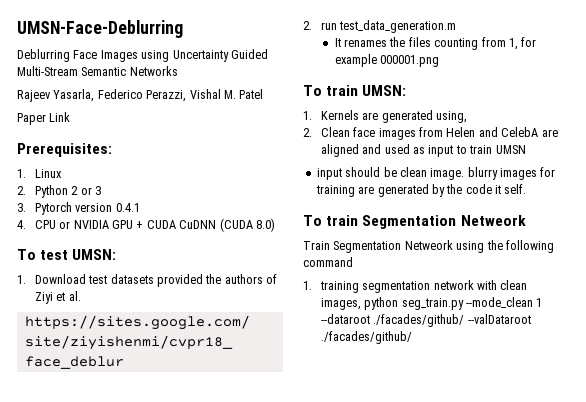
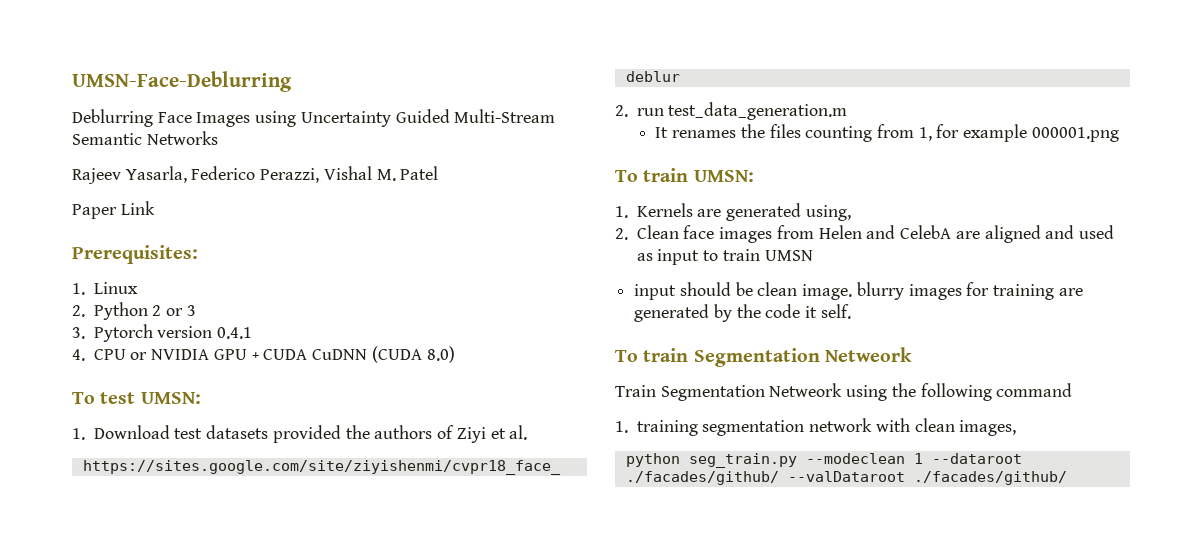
(361, 304) none -> (1017, 428) //
[466,297,534,308] --mode_clean -> [805,453,905,464] --modeclean

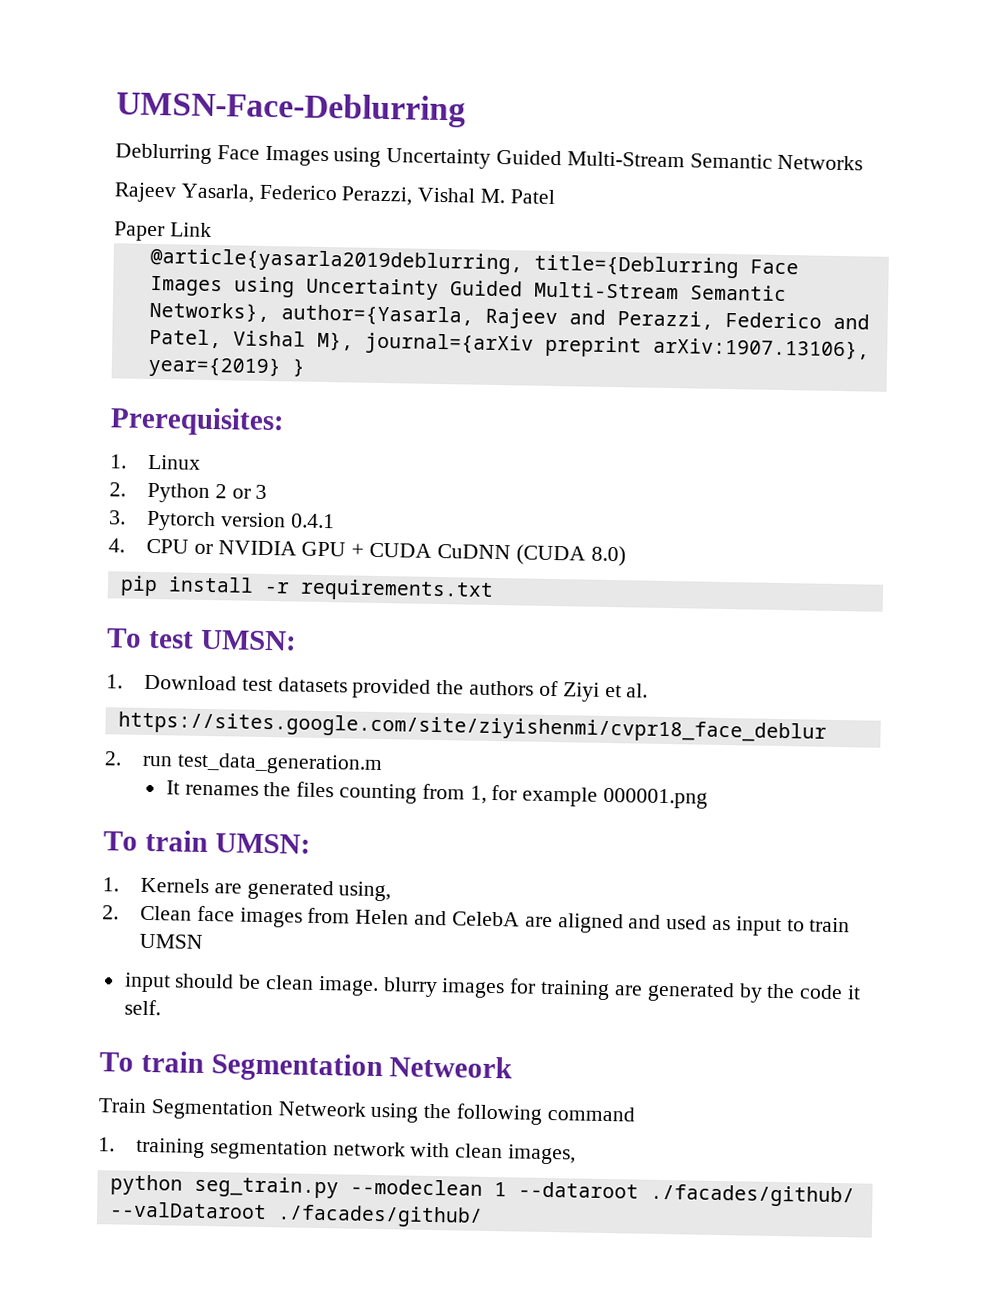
(155, 208) none -> [149,247,799,279] [149,275,787,302] [148,301,870,330] [148,328,870,360] [147,355,305,379] // @article{yasarla2019deblurring, title={Deblurring Face Images using Uncertainty Guided Multi-Stream Semantic Networks}, author={Yasarla, Rajeev and Perazzi, Federico and Patel, Vishal M}, journal={arXiv preprint arXiv:1907.13106}, year={2019} }
(455, 354) none -> [119,575,494,602] // pip install -r requirements.txt

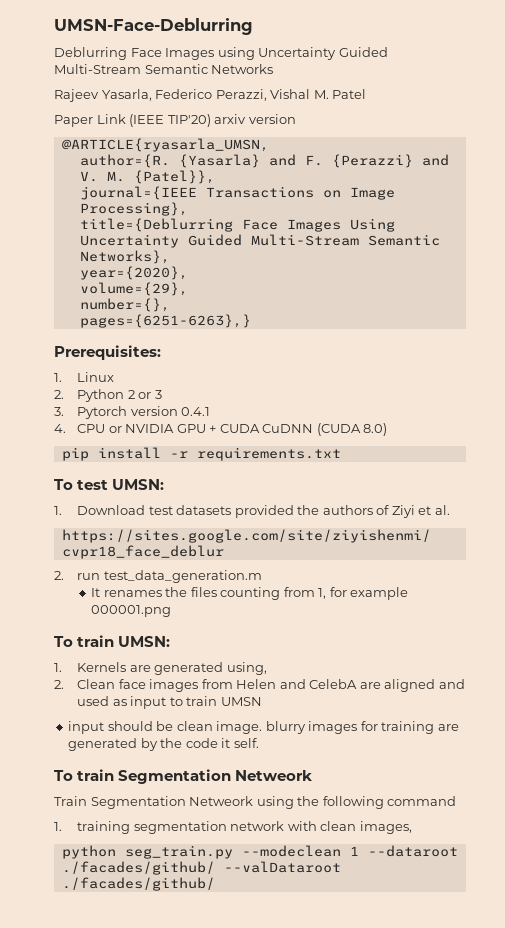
[149,247,523,275] // @article{yasarla2019deblurring, -> [129,114,296,127] [61,138,269,152] [79,154,449,168] [79,170,215,184] [79,186,395,200] [79,202,188,216] (IEEE TIP'20) arxiv version // @ARTICLE{ryasarla_UMSN, // author={R. {Yasarla} and F. {Perazzi} and V. M. {Patel}}, // journal={IEEE Transactions on Image Processing}, //
[233,276,295,298] using -> [349,218,395,232] Using
[280,304,870,330] [148,328,870,360] [147,355,305,379] author={Yasarla, Rajeev and Perazzi, Federico and Patel, Vishal M}, journal={arXiv preprint arXiv:1907.13106}, year={2019} } -> [79,266,188,280] [79,282,188,296] [79,298,170,312] [79,314,251,328] // year={2020}, // volume={29}, // number={}, // pages={6251-6263},}

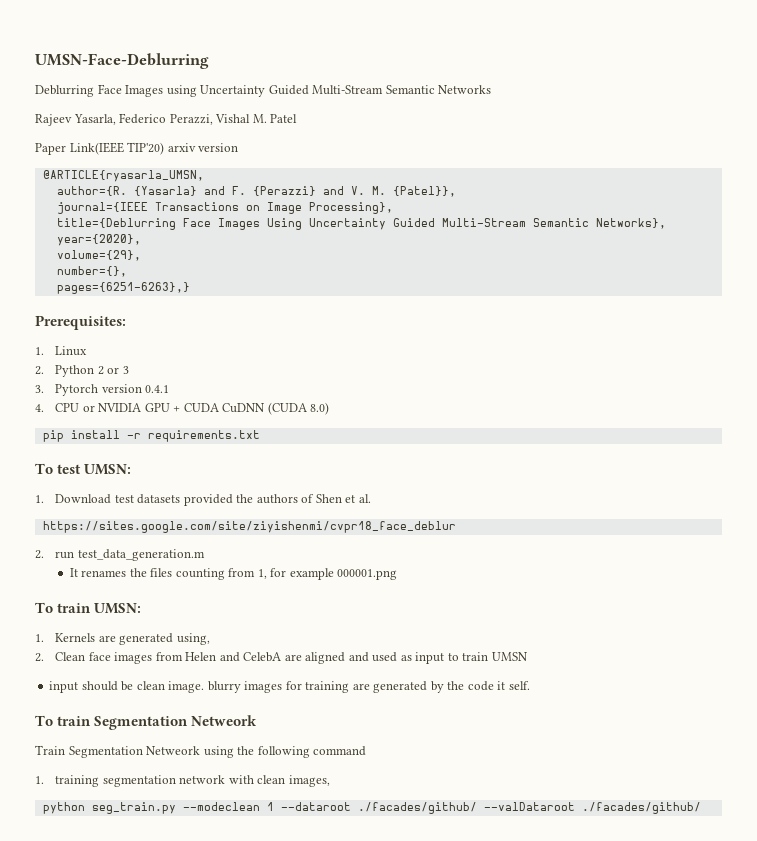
[96,114,165,127] Link (IEEE -> [69,142,124,155] Link(IEEE
[391,505,415,518] Ziyi -> [315,494,342,503] Shen

